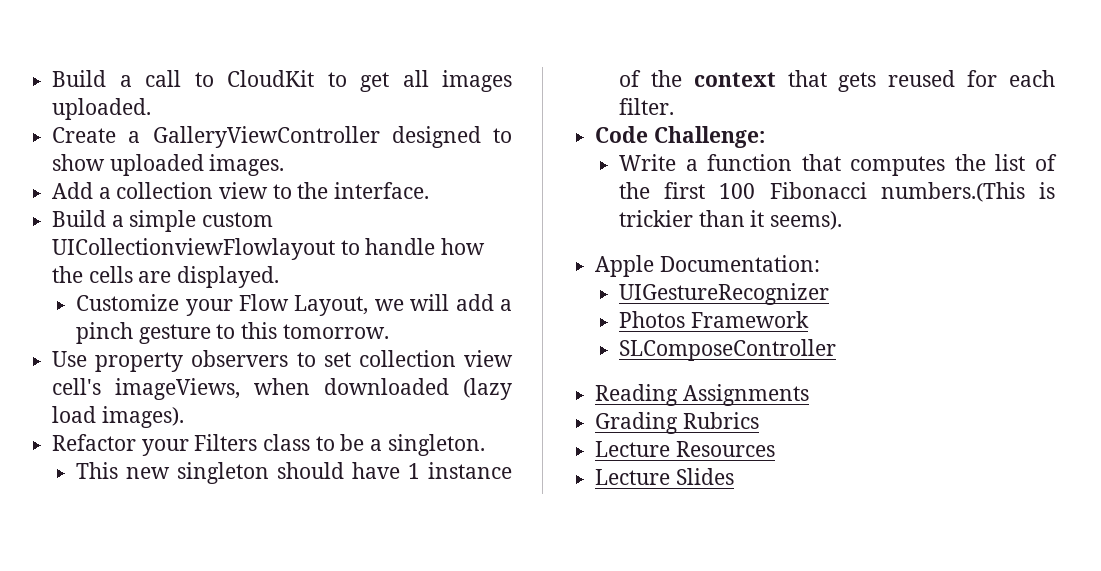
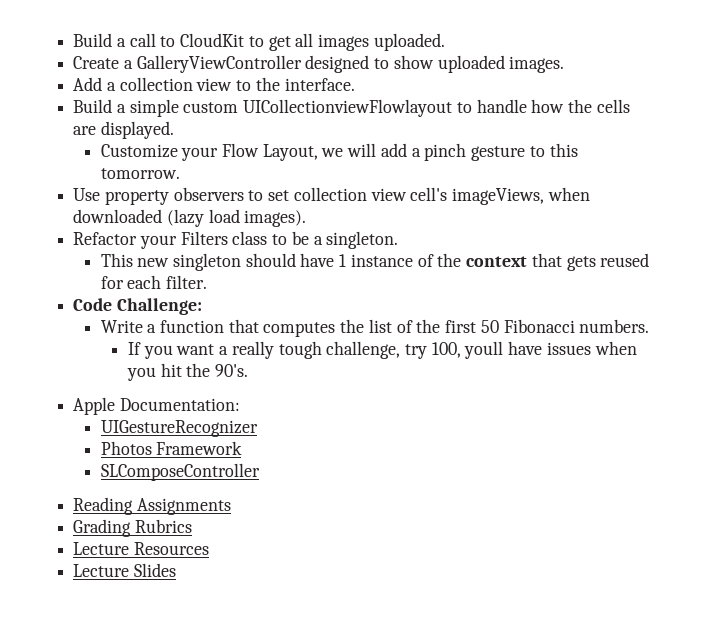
[719,182,1055,202] [619,210,843,230] 100 Fibonacci numbers.(This is trickier than it seems). -> [480,319,650,333] [127,341,637,359] [126,363,249,381] 50 Fibonacci numbers. // If you want a really tough challenge, try 100, youll have issues when you hit the 90's.

